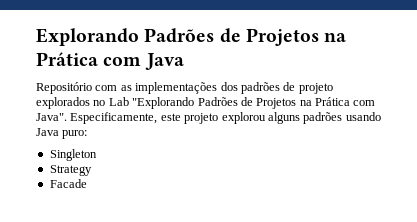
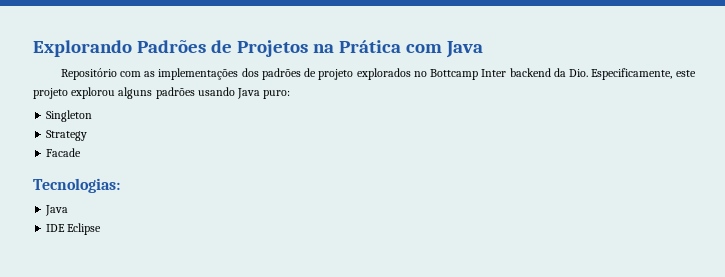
[108,97,376,109] [36,113,67,121] Lab "Explorando Padrões de Projetos na Prática com Java". -> [430,68,589,80] Bottcamp Inter backend da Dio.
(87, 183) none -> [33,178,120,193] [45,205,69,216] [46,223,102,235] // Tecnologias: // Java // IDE Eclipse

